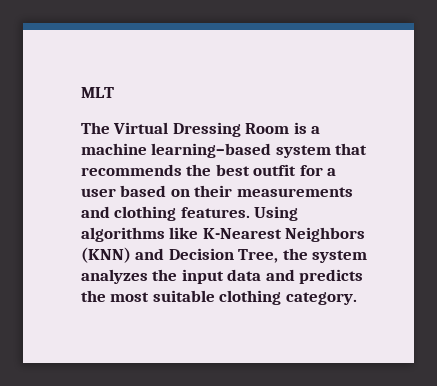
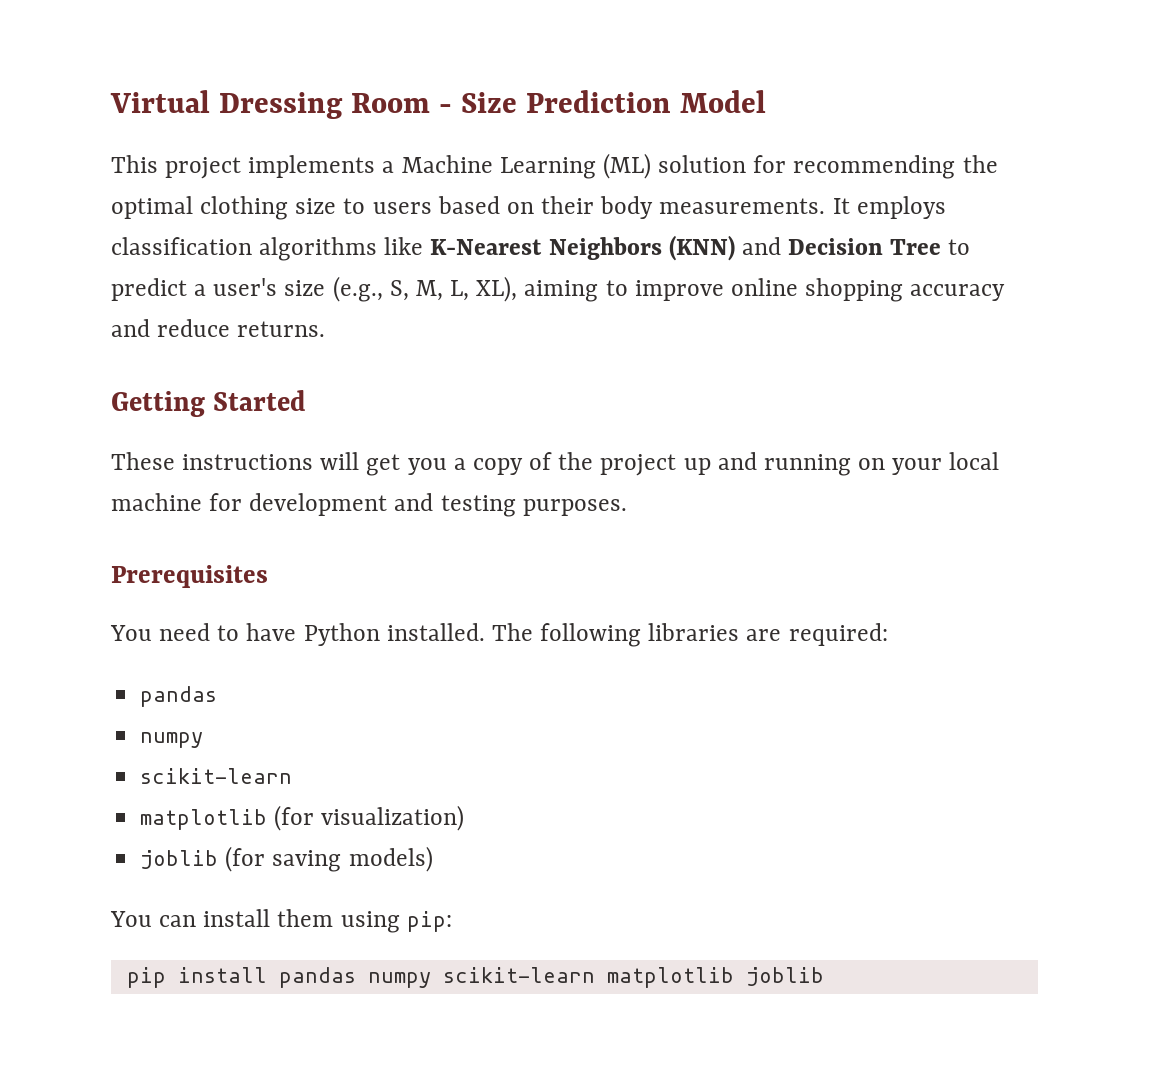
[81,87,114,98] [81,122,110,134] MLT // The -> (110, 101) none
[293,122,321,134] [81,143,368,158] [81,164,337,176] [81,185,353,197] [81,206,299,221] is a machine learning–based system that recommends the best outfit for a user based on their measurements and clothing features. Using -> [439,90,767,113] [111,153,998,179] [111,196,946,220] [111,237,252,255] - Size Prediction Model // This project implements a Machine Learning (ML) solution for recommending the optimal clothing size to users based on their body measurements. It employs classification
[238,248,368,263] [81,269,364,284] [81,290,357,305] Tree, the system analyzes the input data and predicts the most suitable clothing category. -> [890,239,971,255] [111,276,1006,302] [111,319,326,337] [111,390,307,417] [111,452,1000,476] [111,493,627,517] [111,565,268,588] [110,623,888,647] [140,686,218,707] [140,732,204,748] [140,768,293,784] [140,805,465,831] [140,846,433,872] [110,909,452,933] [126,967,824,988] Tree to predict a user's size (e.g., S, M, L, XL), aiming to improve online shopping accuracy and reduce returns. // Getting Started // These instructions will get you a copy of the project up and running on your local machine for development and testing purposes. // Prerequisites // You need to have Python installed. The following libraries are required: // pandas // numpy // scikit-learn // matplotlib (for visualization) // joblib (for saving models) // You can install them using pip: // pip install pandas numpy scikit-learn matplotlib joblib

